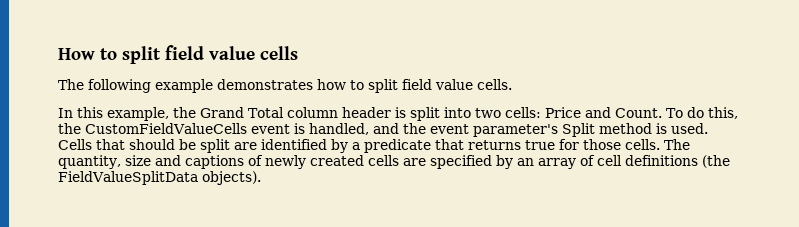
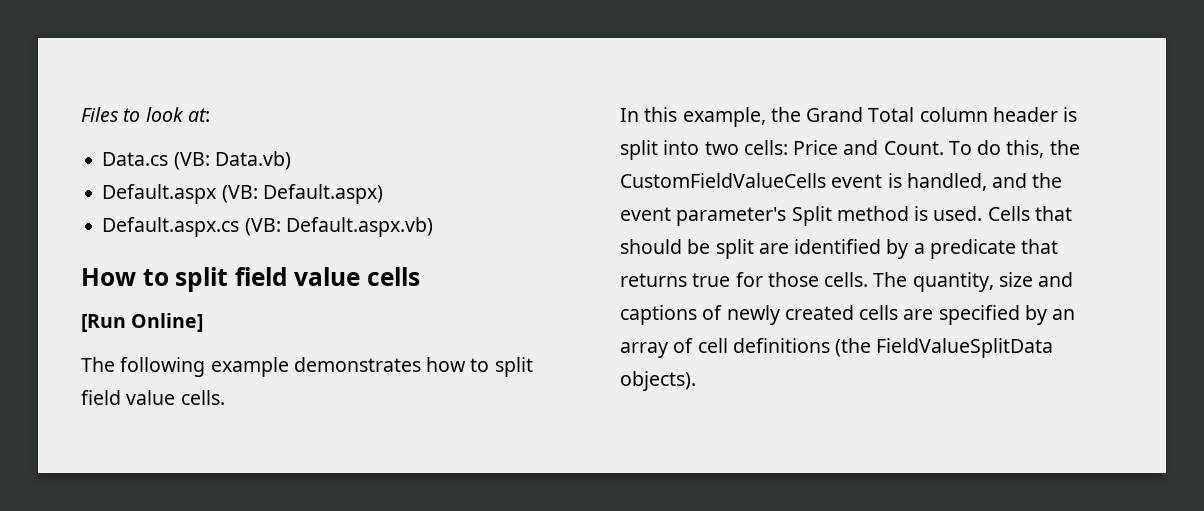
(58, 54) none -> [81,107,210,122] [102,151,291,170] [102,184,383,204] [102,217,433,237] Files to look at: // Data.cs (VB: Data.vb) // Default.aspx (VB: Default.aspx) // Default.aspx.cs (VB: Default.aspx.vb) //
(298, 53) none -> [81,313,204,332] // [Run Online]

